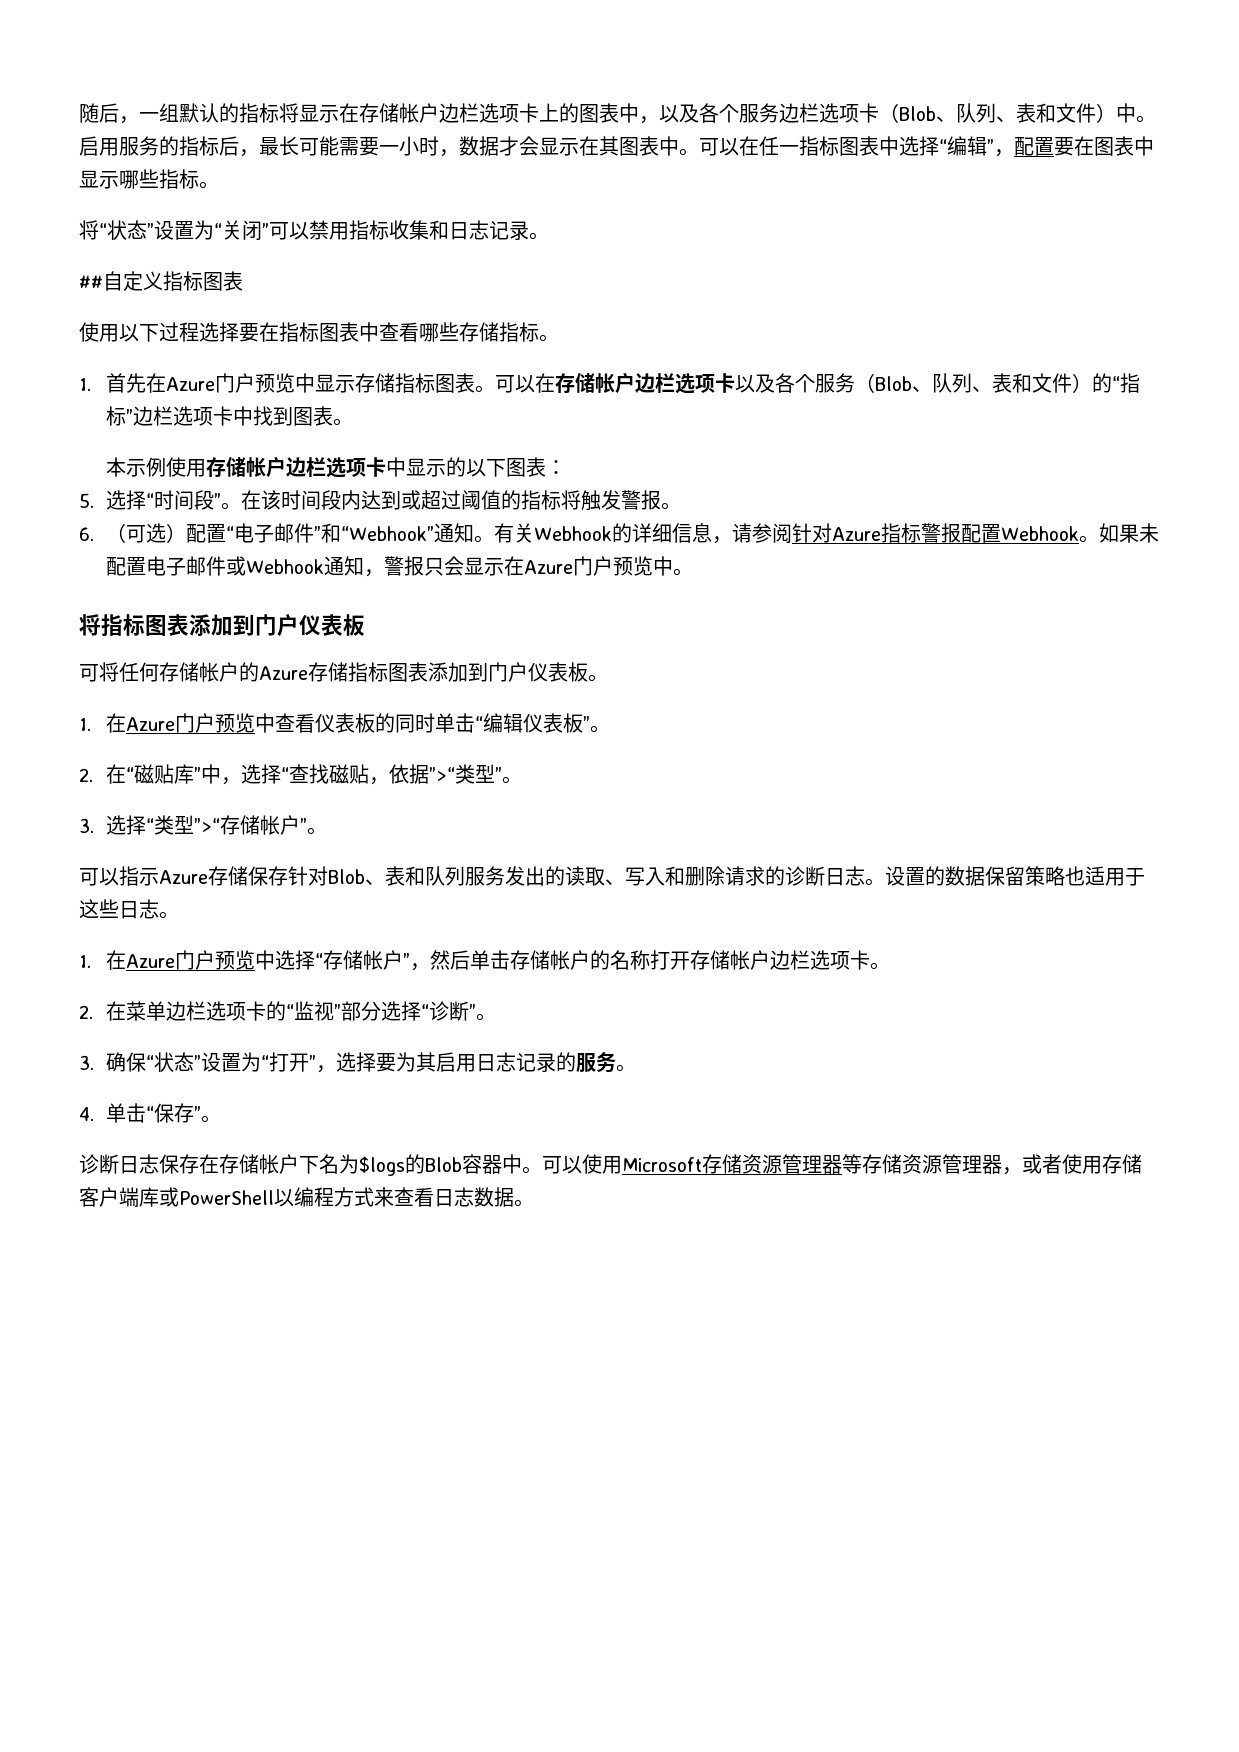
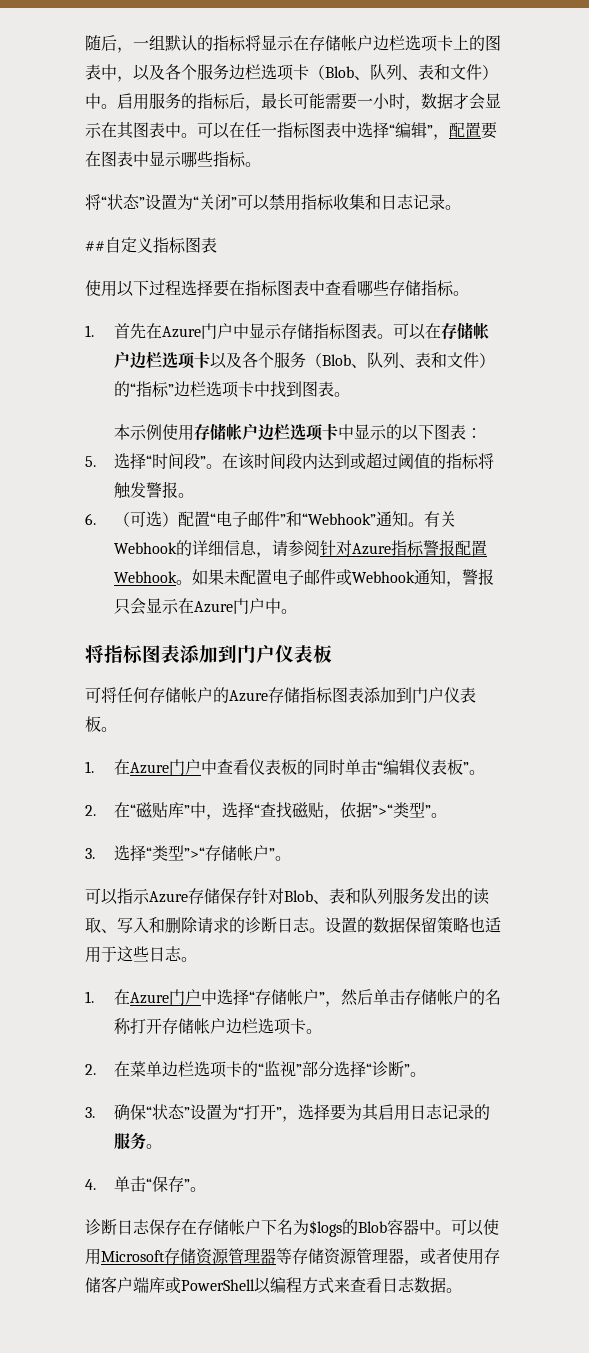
[255,373,296,393] 预览 -> (233, 331) none
[612,556,653,576] 预览 -> (265, 606) none
[215,713,256,733] 预览 -> (201, 767) none
[215,950,256,970] 预览 -> (201, 997) none

